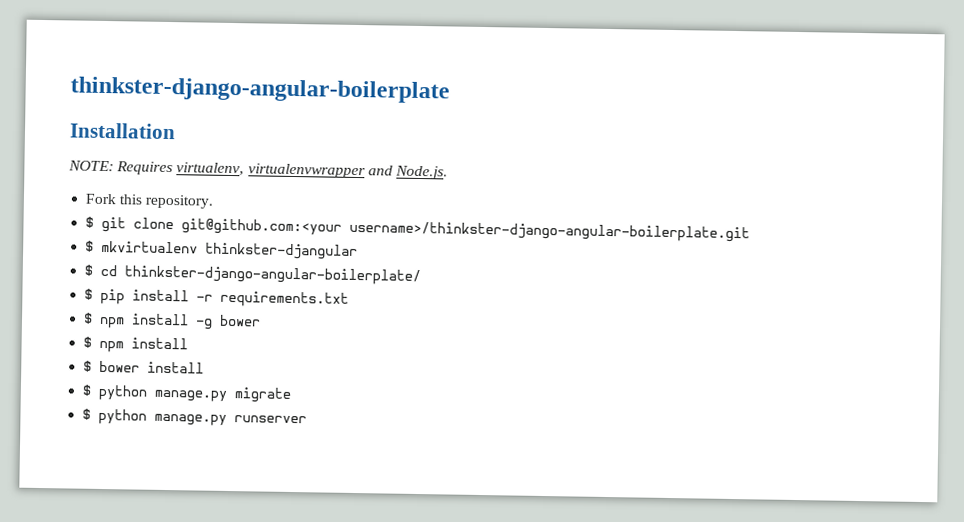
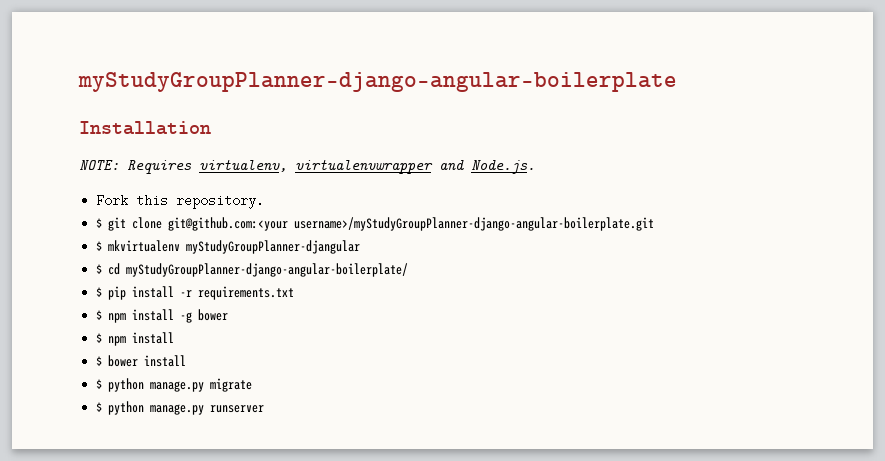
[70,76,450,104] thinkster-django-angular-boilerplate -> [78,72,677,92] myStudyGroupPlanner-django-angular-boilerplate
[349,220,751,243] username>/thinkster-django-angular-boilerplate.git -> [294,217,655,231] username>/myStudyGroupPlanner-django-angular-boilerplate.git
[205,242,359,261] thinkster-djangular -> [186,240,361,254] myStudyGroupPlanner-djangular
[124,265,422,286] thinkster-django-angular-boilerplate/ -> [126,263,409,277] myStudyGroupPlanner-django-angular-boilerplate/

